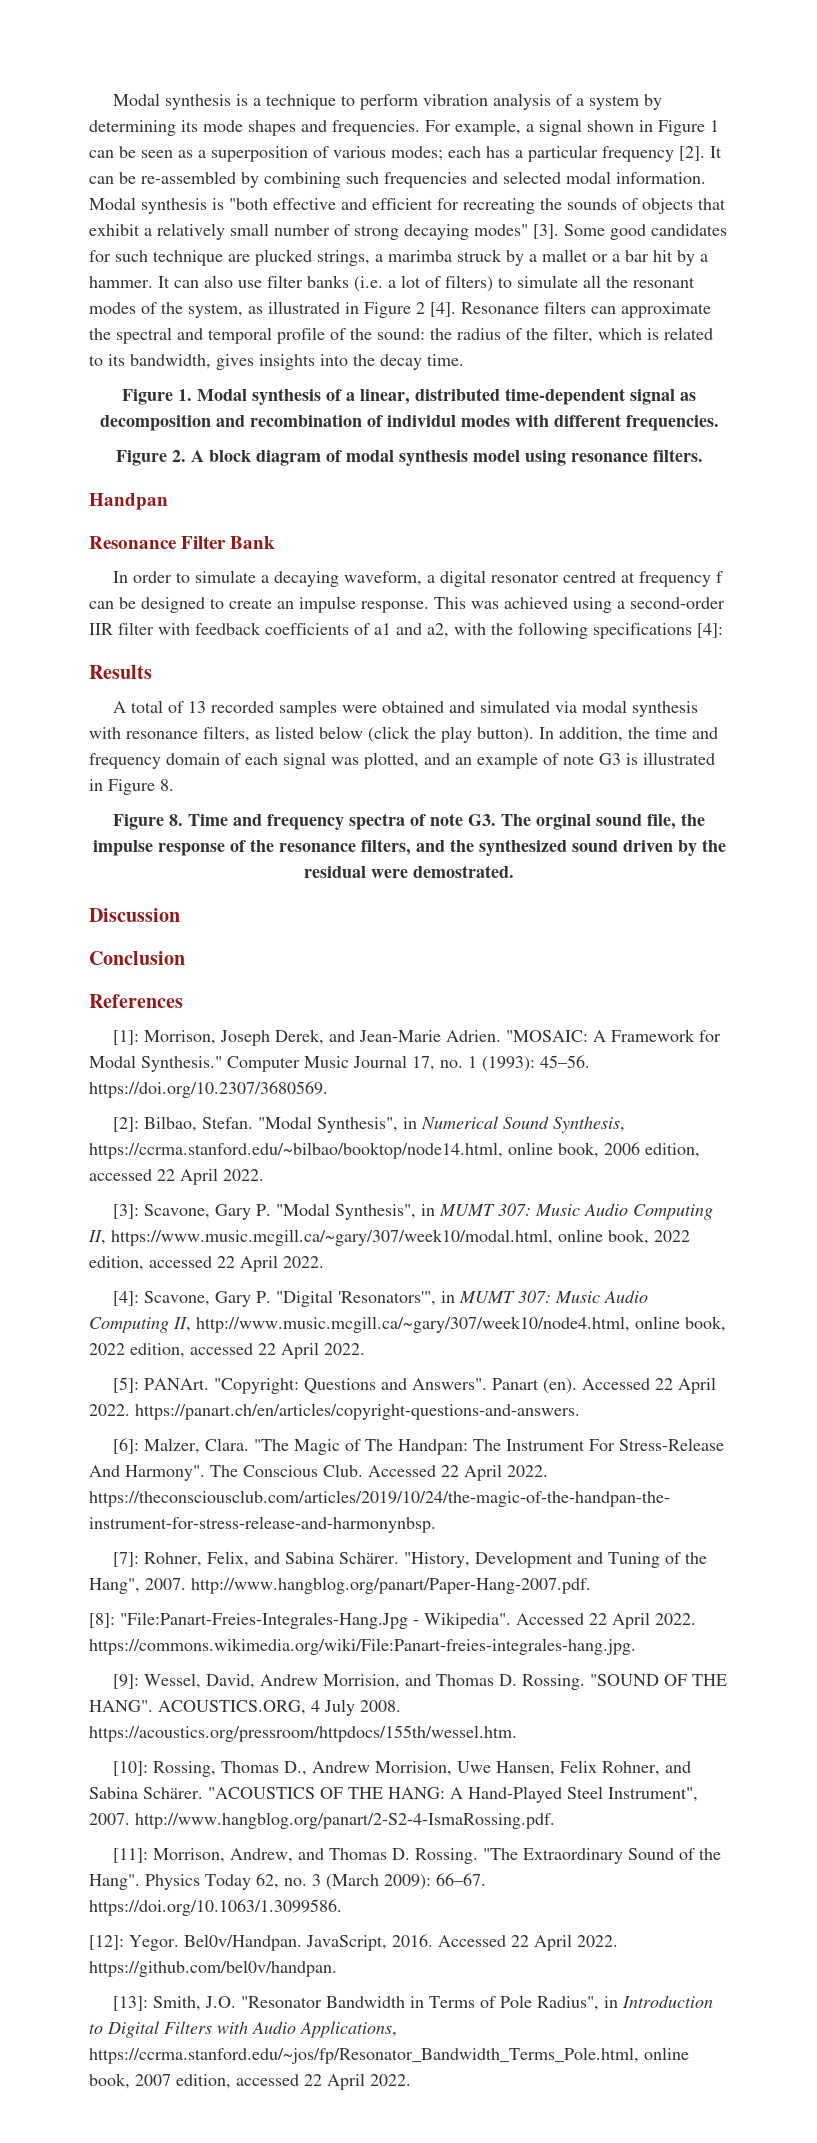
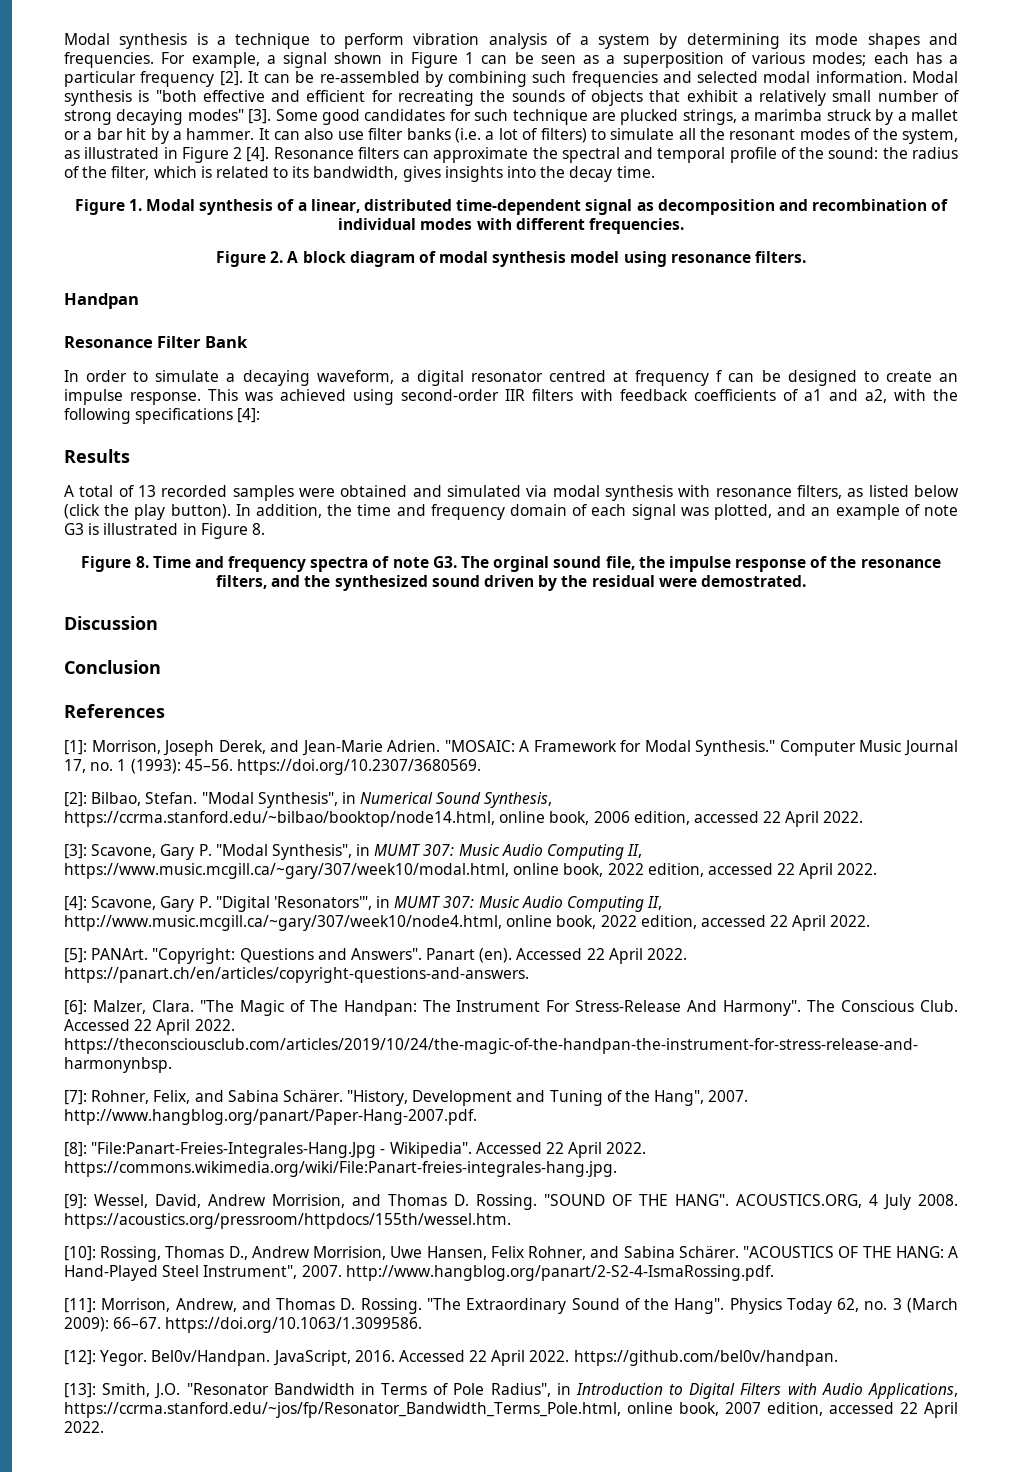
[386,415,456,427] individul -> [338,218,417,230] individual
[617,601,625,609] a -> (395, 397) none
[118,622,154,635] filter -> [532,389,574,401] filters

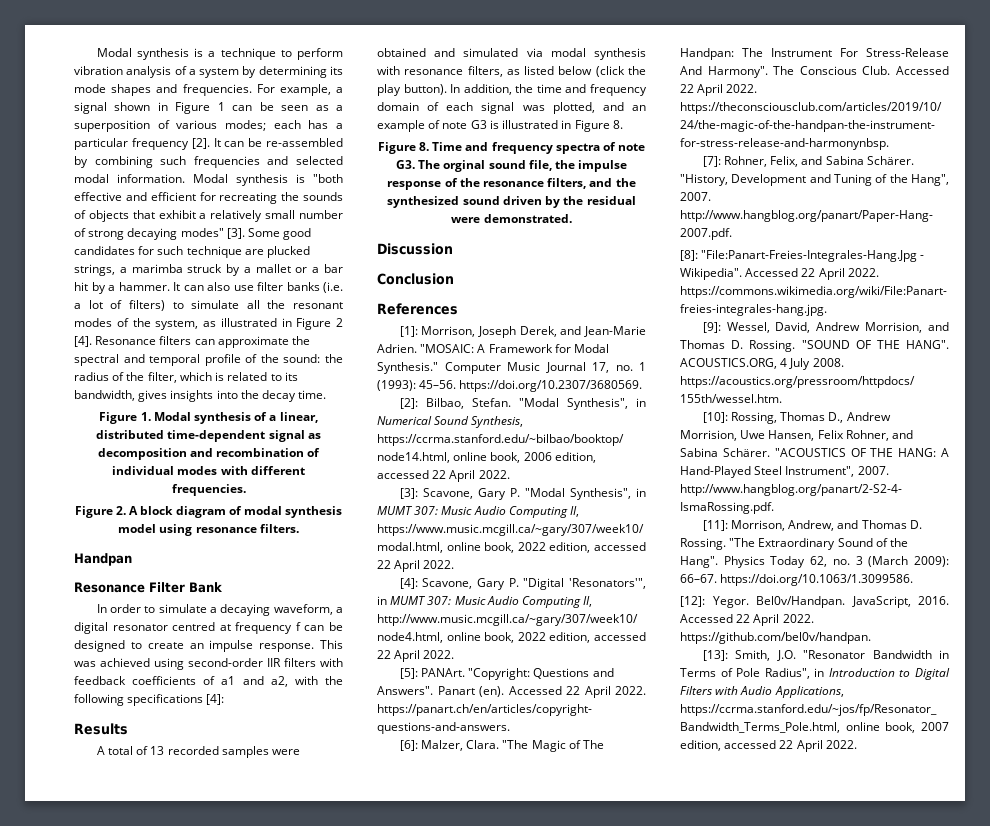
[700,575,806,587] demostrated. -> [483,214,572,223] demonstrated.

